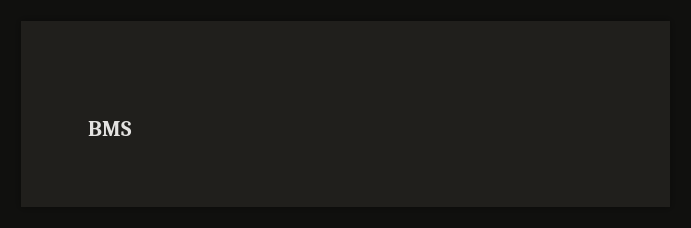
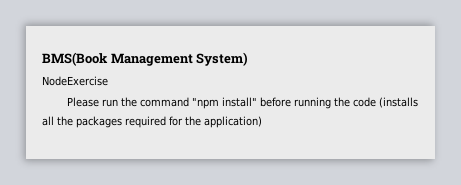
[88,121,132,136] BMS -> [42,52,249,66] [42,76,108,86] [67,97,419,109] [42,116,262,128] BMS(Book Management System) // NodeExercise // Please run the command "npm install" before running the code (installs all the packages required for the application)

